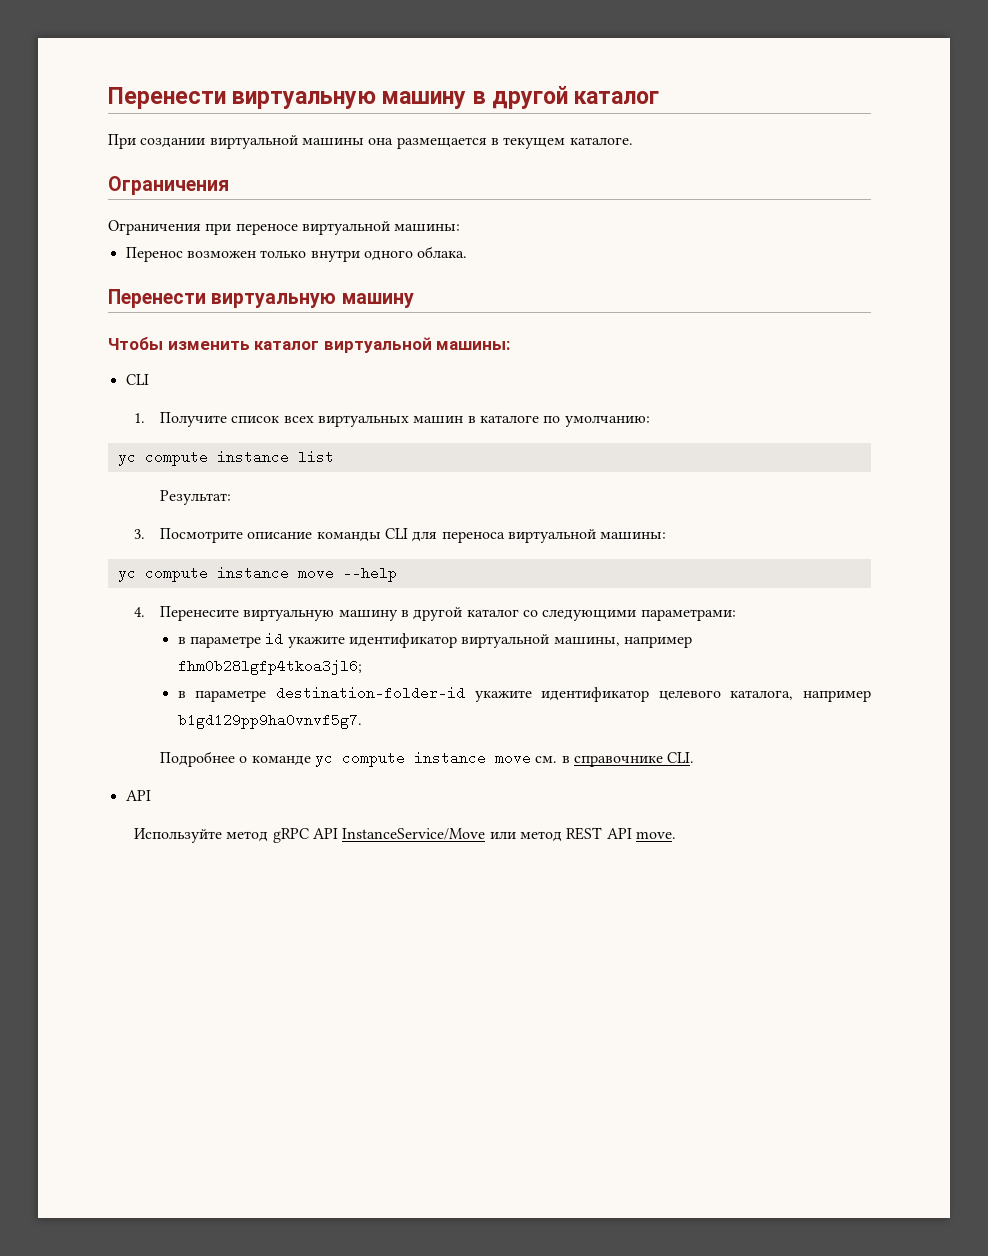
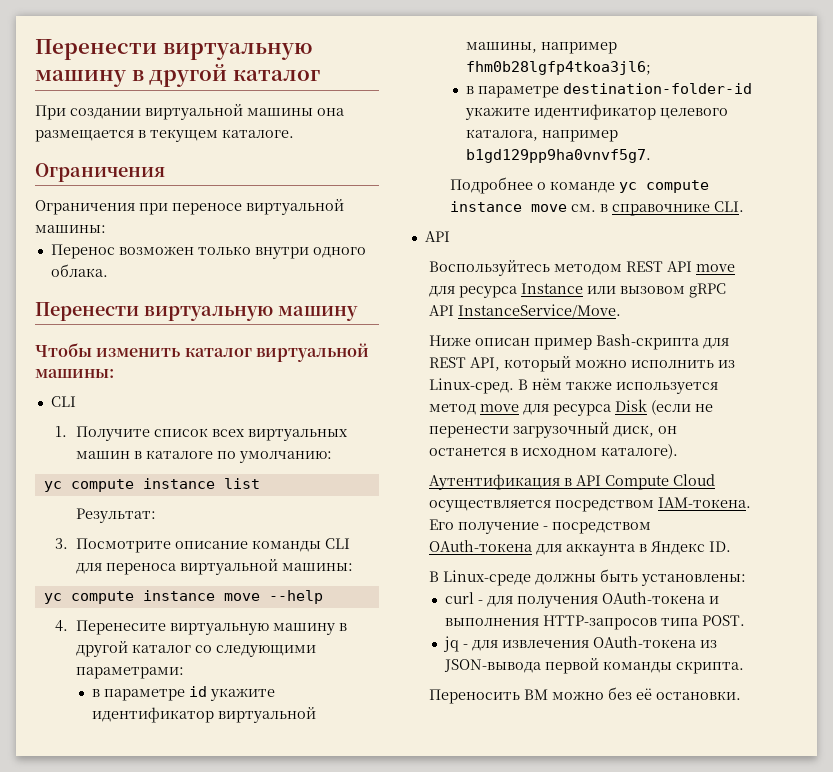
[134,827,676,843] Используйте метод gRPC API InstanceService/Move или метод REST API move. -> [429,260,736,276] [429,283,727,298] [429,304,622,319] [429,334,730,350] [429,356,736,372] [429,378,719,394] [429,399,714,416] [429,422,678,438] [429,444,679,459] [429,474,716,490] [429,497,752,512] [429,519,652,534] [429,540,732,556] [429,569,747,586] [445,592,720,608] [445,615,746,630] [443,636,718,652] [444,658,745,674] [429,687,742,704] Воспользуйтесь методом REST API move для ресурса Instance или вызовом gRPC API InstanceService/Move. // Ниже описан пример Bash-скрипта для REST API, который можно исполнить из Linux-сред. В нём также используется метод move для ресурса Disk (если не перенести загрузочный диск, он останется в исходном каталоге). // Аутентификация в API Compute Cloud осуществляется посредством IAM-токена. Его получение - посредством OAuth-токена для аккаунта в Яндекс ID. // В Linux-среде должны быть установлены: // curl - для получения OAuth-токена и выполнения HTTP-запросов типа POST. // jq - для извлечения OAuth-токена из JSON-вывода первой команды скрипта. // Переносить ВМ можно без её остановки.

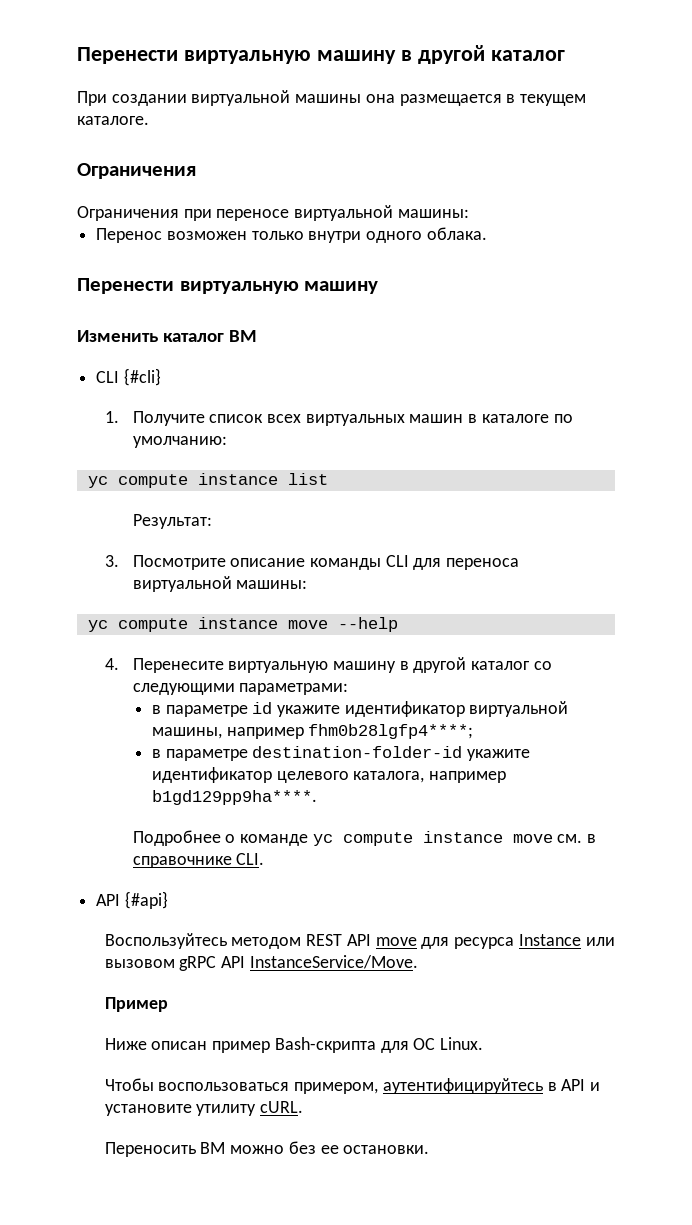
[35,343,369,362] [35,369,114,378] [50,396,76,407] Чтобы изменить каталог виртуальной машины: // CLI -> [77,330,258,342] [96,368,161,386] Изменить каталог ВМ // CLI {#cli}
[465,61,651,75] fhm0b28lgfp4tkoa3jl6; -> [308,724,474,739] fhm0b28lgfp4****;
[465,149,651,163] b1gd129pp9ha0vnvf5g7. -> [151,790,317,805] b1gd129pp9ha****.
(450, 236) none -> [124,891,168,909] {#api}
(622, 311) none -> [104,997,168,1012] // Пример
[429,356,736,372] [429,378,719,394] [429,399,714,416] [429,422,678,438] [429,444,679,459] [429,474,716,490] [429,497,752,512] [429,519,652,534] [429,540,732,556] [429,569,747,586] [445,592,720,608] [445,615,746,630] [443,636,718,652] [444,658,745,674] REST API, который можно исполнить из Linux-сред. В нём также используется метод move для ресурса Disk (если не перенести загрузочный диск, он останется в исходном каталоге). // Аутентификация в API Compute Cloud осуществляется посредством IAM-токена. Его получение - посредством OAuth-токена для аккаунта в Яндекс ID. // В Linux-среде должны быть установлены: // curl - для получения OAuth-токена и выполнения HTTP-запросов типа POST. // jq - для извлечения OAuth-токена из JSON-вывода первой команды скрипта. -> [413,1037,484,1050] [104,1078,601,1094] [104,1101,304,1116] ОС Linux. // Чтобы воспользоваться примером, аутентифицируйтесь в API и установите утилиту cURL.
[636,688,653,700] её -> [320,1145,339,1154] ее

